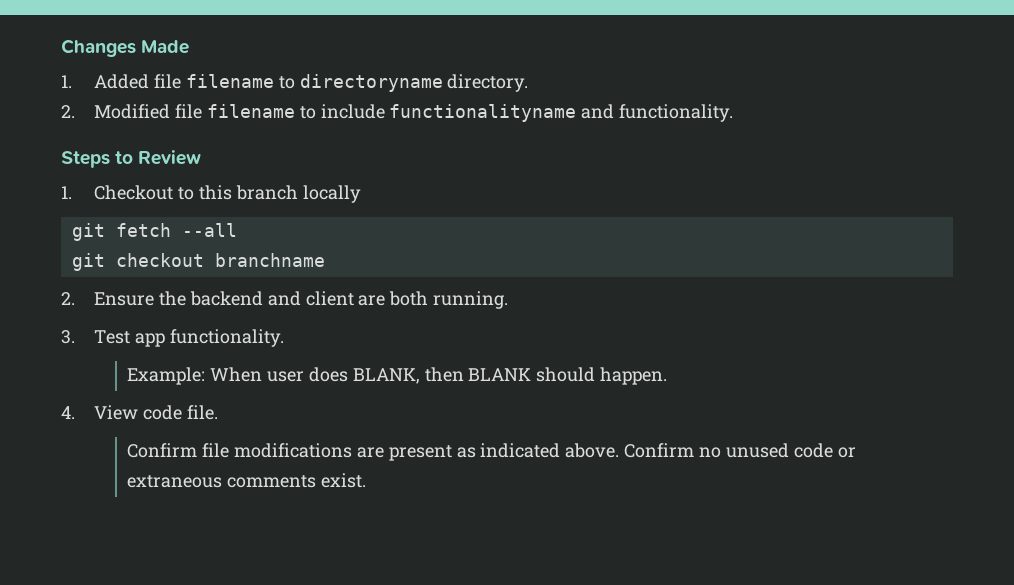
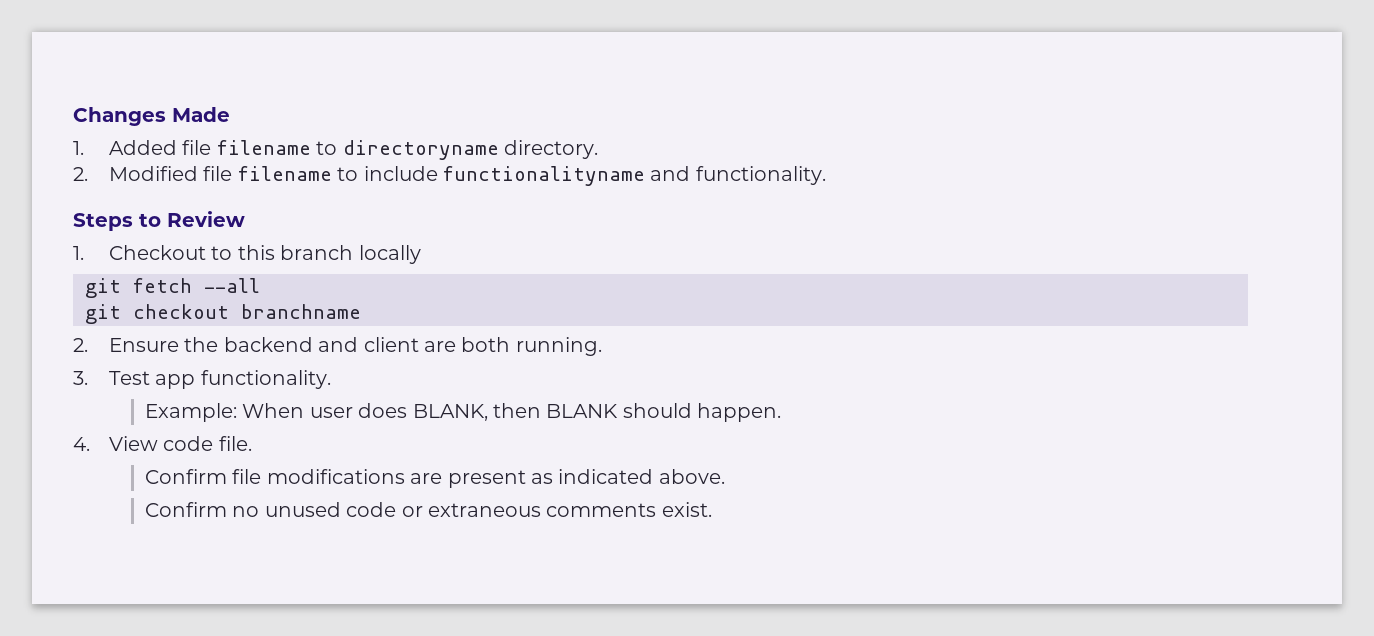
(620, 450) none -> (725, 476) //

